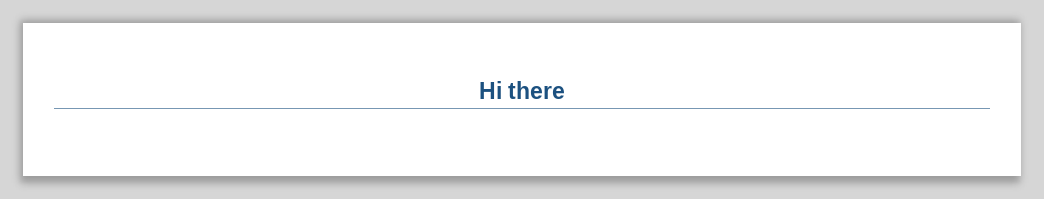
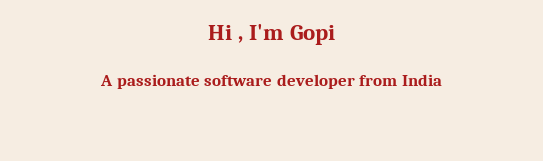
[508,81,566,99] there -> [237,24,336,45] [100,74,442,89] , I'm Gopi // A passionate software developer from India

